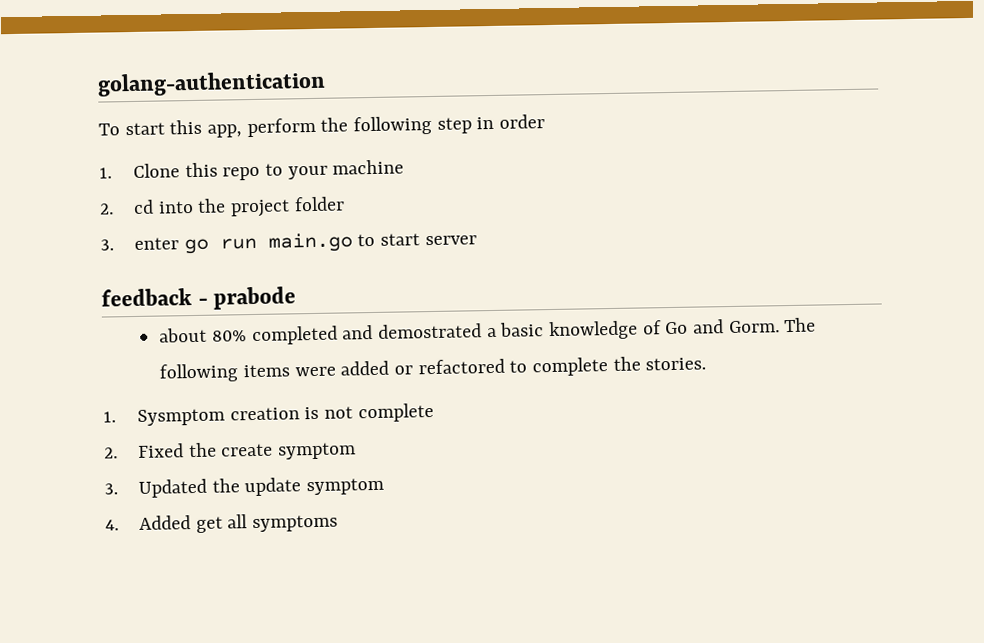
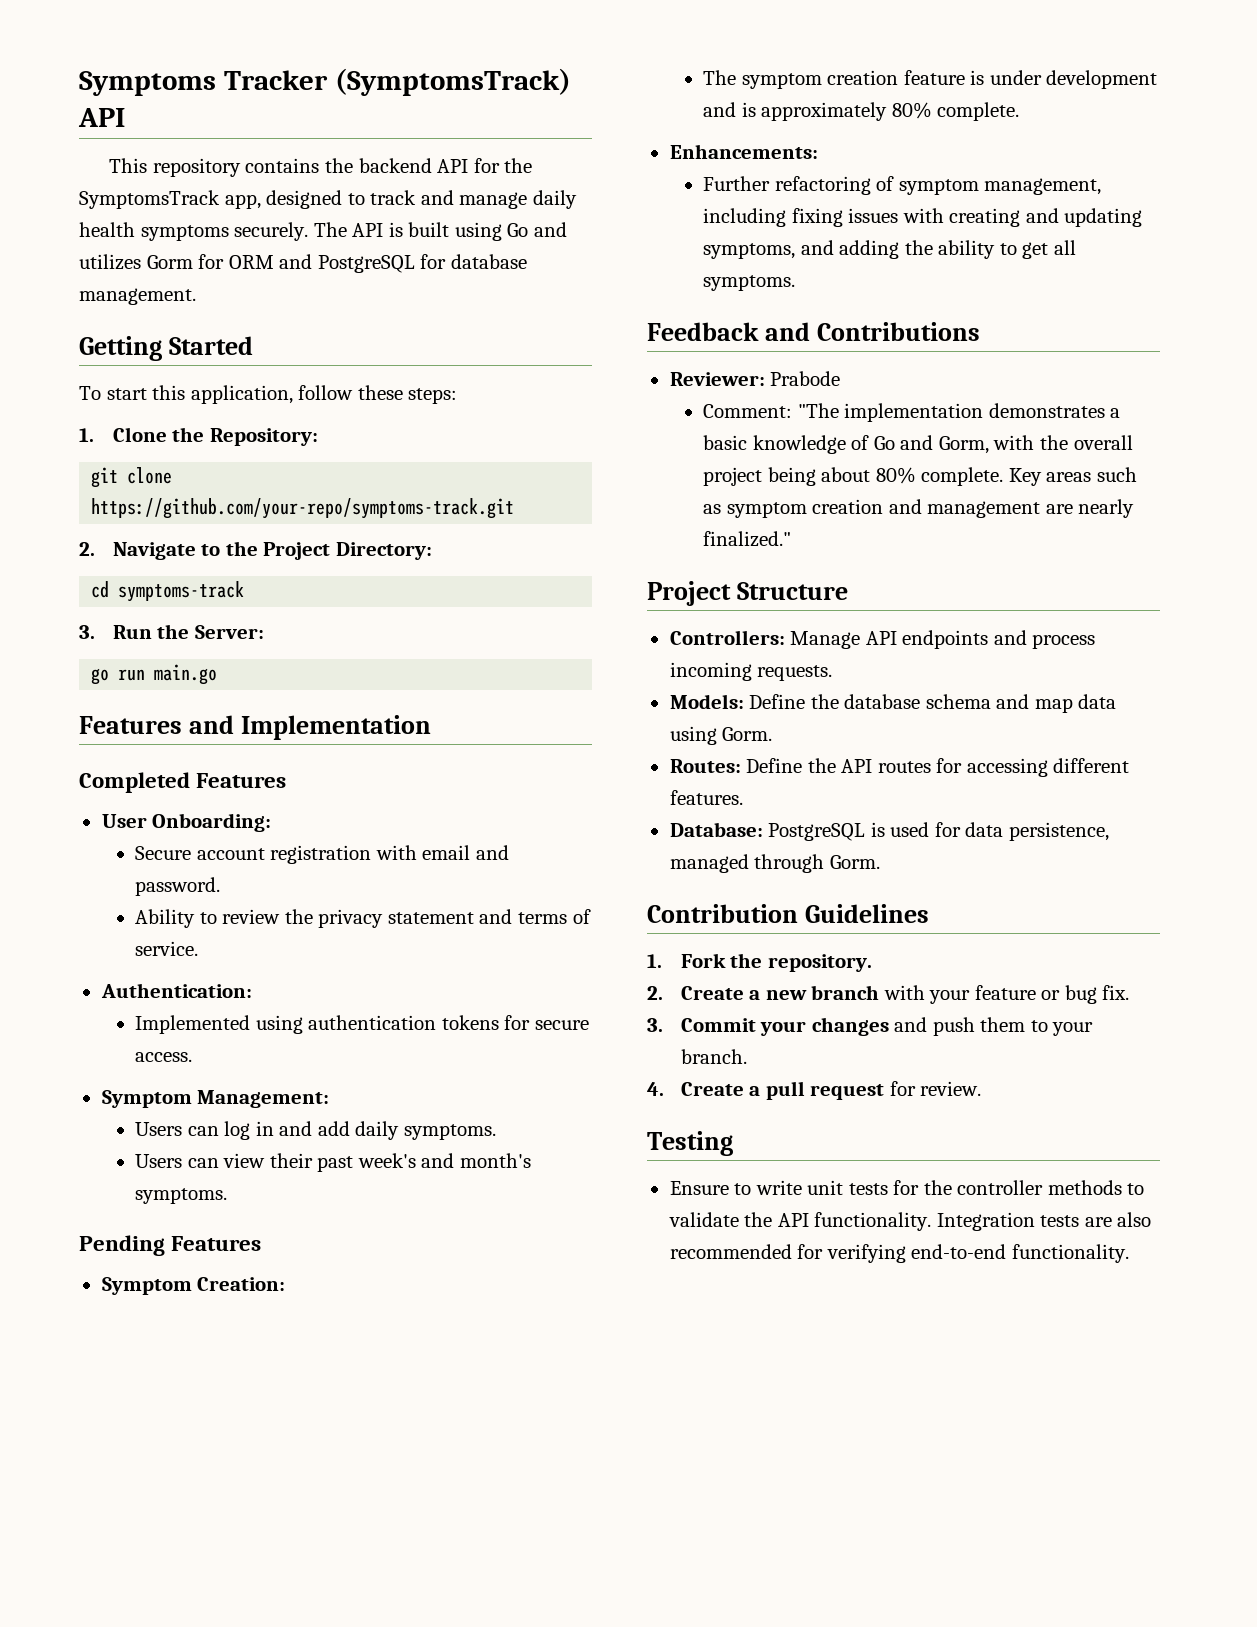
[97,70,326,97] [98,114,546,138] [99,159,405,181] [99,196,345,218] [100,232,477,255] [101,286,297,310] [159,323,482,346] golang-authentication // To start this app, perform the following step in order // 1. Clone this repo to your machine // 2. cd into the project folder // 3. enter go run main.go to start server // feedback - prabode // about 80% completed and demostrated -> [79,68,571,96] [78,108,125,127] [109,158,533,177] [79,190,577,209] [79,222,567,241] [79,254,527,273] [79,288,196,305] [79,336,253,361] [79,385,458,404] [79,427,318,446] [91,467,173,488] [91,498,515,519] [79,541,432,560] [91,581,245,602] [79,624,264,639] [91,664,218,685] [79,715,431,740] [79,772,287,793] [101,813,272,832] [135,845,509,864] [135,877,221,896] [135,909,591,928] [135,941,199,956] [100,983,252,998] [135,1015,589,1034] [135,1052,193,1062] [101,1090,330,1108] [135,1121,496,1140] [135,1153,531,1172] [135,1188,228,1204] [79,1235,262,1256] [101,1277,286,1295] [703,70,1158,89] [703,102,1020,121] [669,144,818,159] [703,176,1102,195] [703,208,1143,227] [703,240,1076,259] [703,275,796,291] [647,322,980,341] [669,371,841,386] [703,403,1105,422] Symptoms Tracker (SymptomsTrack) API // This repository contains the backend API for the SymptomsTrack app, designed to track and manage daily health symptoms securely. The API is built using Go and utilizes Gorm for ORM and PostgreSQL for database management. // Getting Started // To start this application, follow these steps: // 1. Clone the Repository: // git clone https://github.com/your-repo/symptoms-track.git // 2. Navigate to the Project Directory: // cd symptoms-track // 3. Run the Server: // go run main.go // Features and Implementation // Completed Features // User Onboarding: // Secure account registration with email and password. // Ability to review the privacy statement and terms of service. // Authentication: // Implemented using authentication tokens for secure access. // Symptom Management: // Users can log in and add daily symptoms. // Users can view their past week's and month's symptoms. // Pending Features // Symptom Creation: // The symptom creation feature is under development and is approximately 80% complete. // Enhancements: // Further refactoring of symptom management, including fixing issues with creating and updating symptoms, and adding the ability to get all symptoms. // Feedback and Contributions // Reviewer: Prabode // Comment: "The implementation demonstrates
[728,317,817,334] [159,356,707,383] [103,402,434,426] [104,442,357,460] [104,477,385,498] [105,514,339,533] Gorm. The following items were added or refactored to complete the stories. // 1. Sysmptom creation is not complete // 2. Fixed the create symptom // 3. Updated the update symptom // 4. Added get all symptoms -> [938,435,1133,454] [703,467,1137,486] [703,499,1135,518] [703,531,792,547] [647,581,848,606] [669,630,1096,649] [669,662,833,681] [669,694,1117,713] [669,726,773,745] [669,758,1130,777] [669,790,743,805] [669,822,1109,841] [669,854,880,873] [647,904,929,923] [647,953,872,972] [647,985,1130,1004] [647,1017,1094,1036] [680,1049,747,1064] [647,1081,982,1100] [647,1131,733,1156] [669,1180,1145,1195] [668,1212,1152,1231] [669,1244,1129,1263] Gorm, with the overall project being about 80% complete. Key areas such as symptom creation and management are nearly finalized." // Project Structure // Controllers: Manage API endpoints and process incoming requests. // Models: Define the database schema and map data using Gorm. // Routes: Define the API routes for accessing different features. // Database: PostgreSQL is used for data persistence, managed through Gorm. // Contribution Guidelines // 1. Fork the repository. // 2. Create a new branch with your feature or bug fix. // 3. Commit your changes and push them to your branch. // 4. Create a pull request for review. // Testing // Ensure to write unit tests for the controller methods to validate the API functionality. Integration tests are also recommended for verifying end-to-end functionality.

